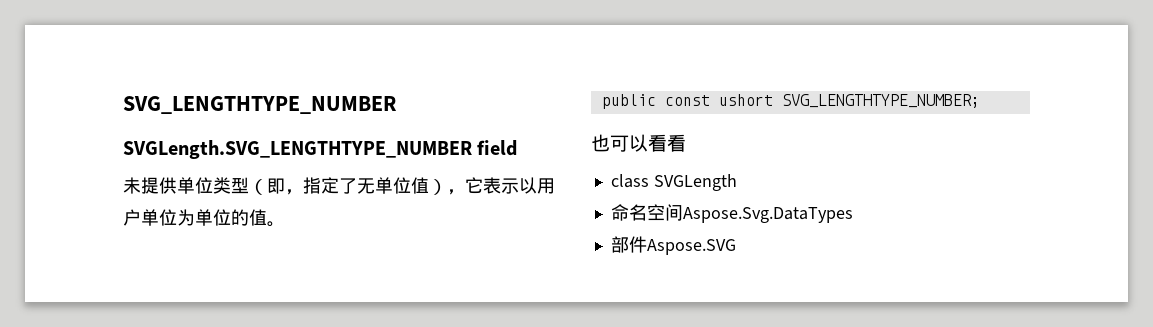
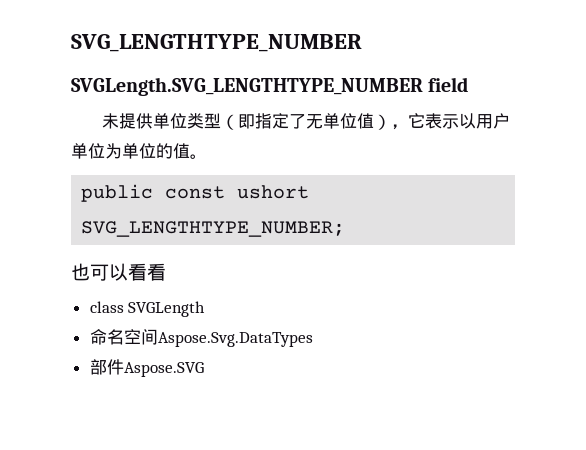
[285,189,303,195] ， -> (255, 121) none

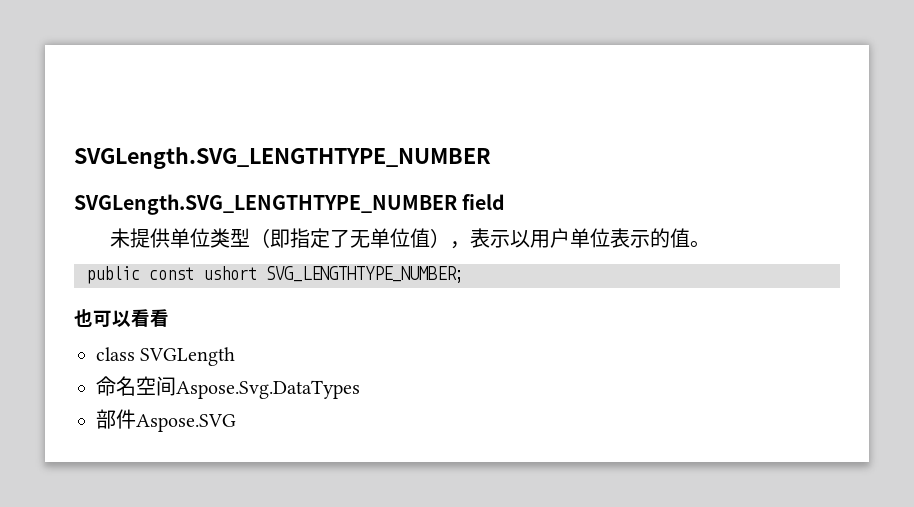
[71,34,362,52] SVG_LENGTHTYPE_NUMBER -> [74,147,491,169] SVGLength.SVG_LENGTHTYPE_NUMBER
[407,113,425,128] 它 -> (471, 245) none
[105,143,156,159] 为单位 -> [610,228,651,248] 表示

